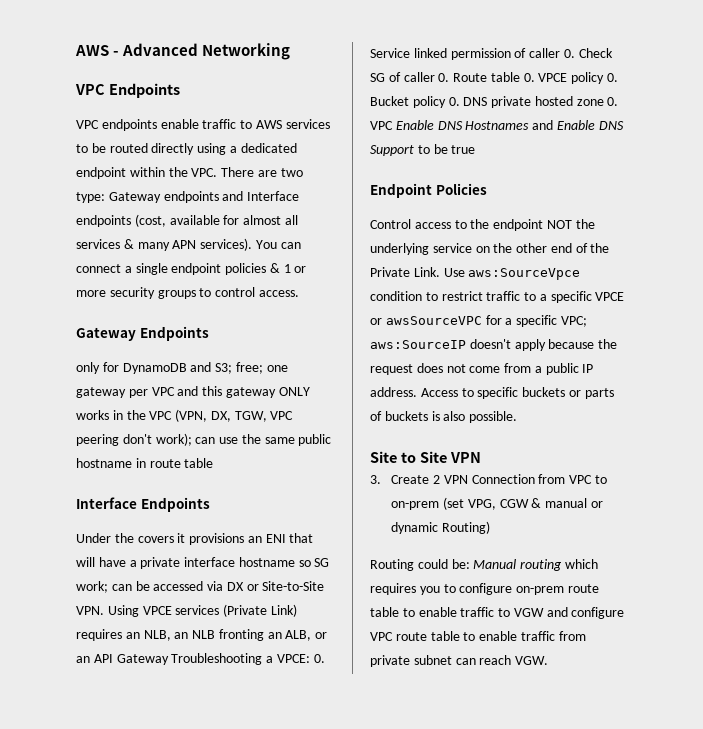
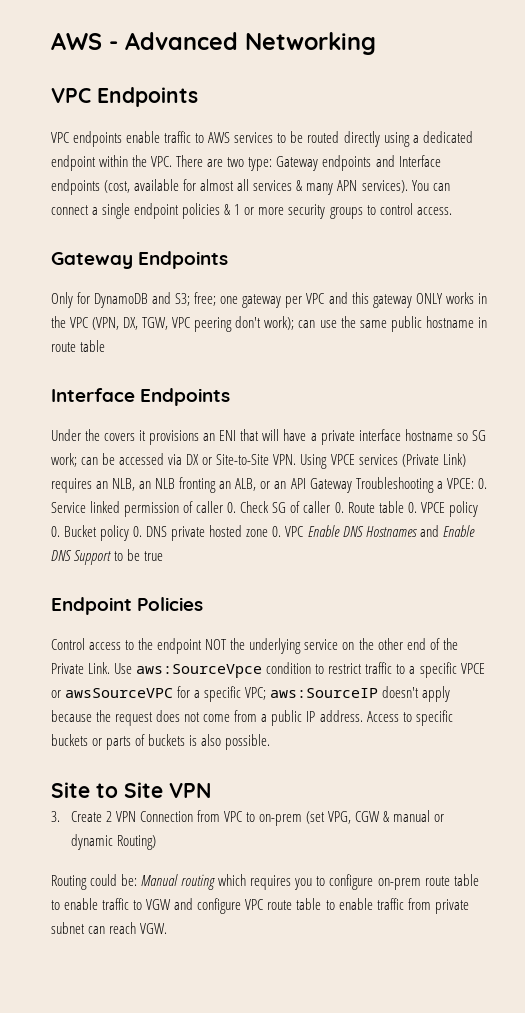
[76,362,100,374] only -> [51,292,73,308] Only

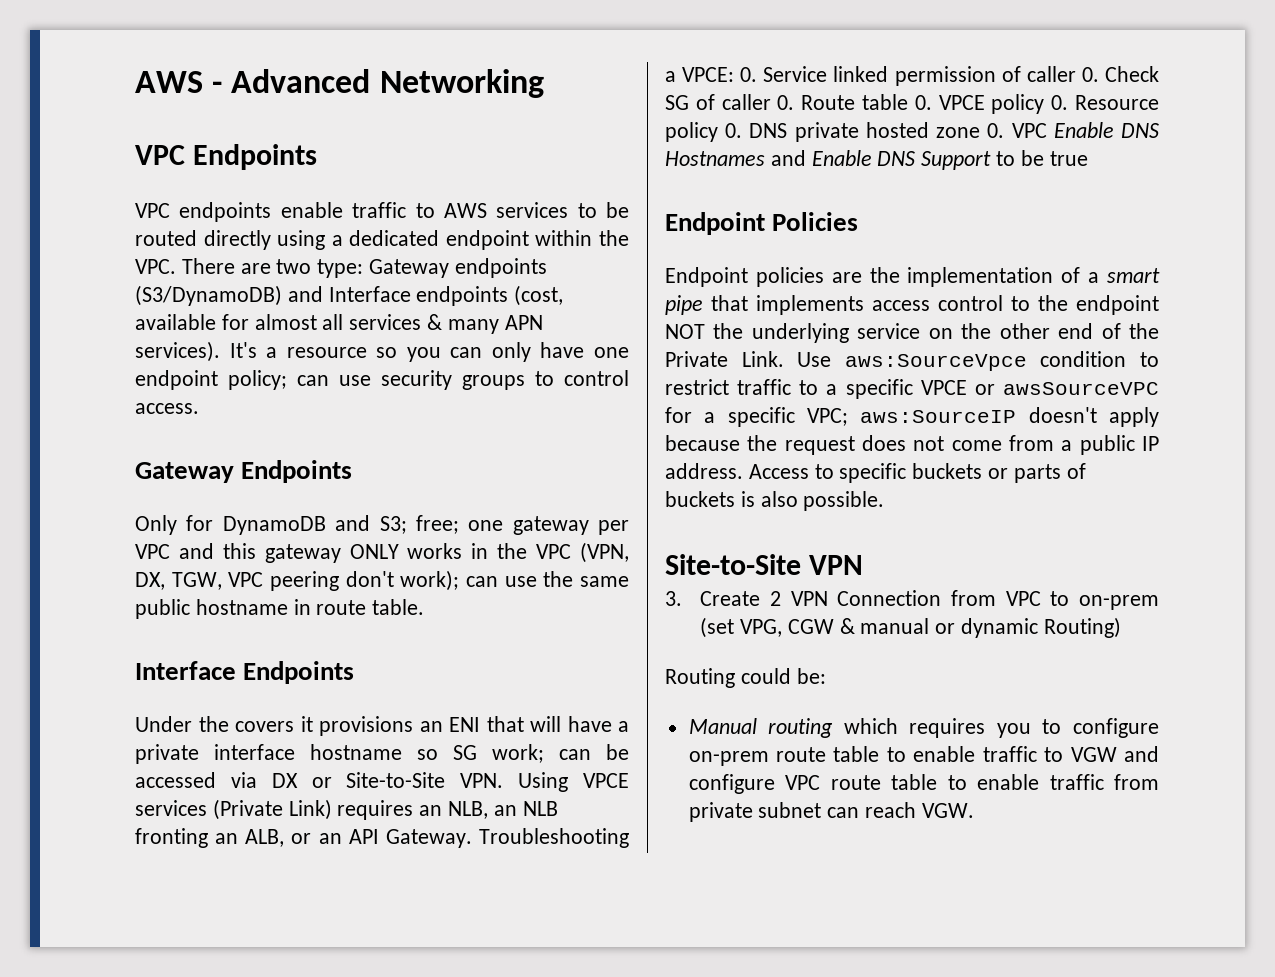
(372, 163) none -> [135,285,282,306] (S3/DynamoDB)
[411,180,450,191] [51,203,285,219] You can connect a single endpoint policies & 1 or more -> [229,342,629,362] [135,370,371,390] It's a resource so you can only have one endpoint policy; can use
[80,340,106,352] table -> [372,599,425,615] table.
[309,478,352,493] Gateway -> [385,829,472,848] Gateway.
[64,525,98,537] Bucket -> [1075,95,1159,110] Resource
[51,638,122,650] Control access -> [665,267,1160,287] [665,295,1003,315] Endpoint policies are the implementation of a smart pipe that implements access control
[51,782,163,798] Site to Site -> [665,554,801,575] Site-to-Site
(138, 880) none -> (826, 676) //

